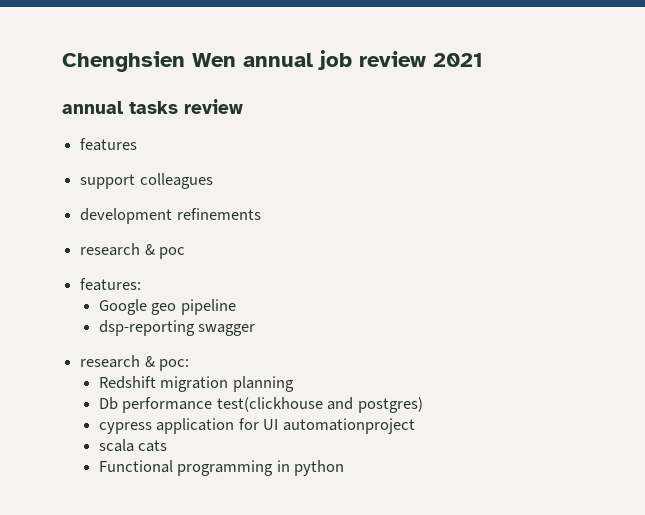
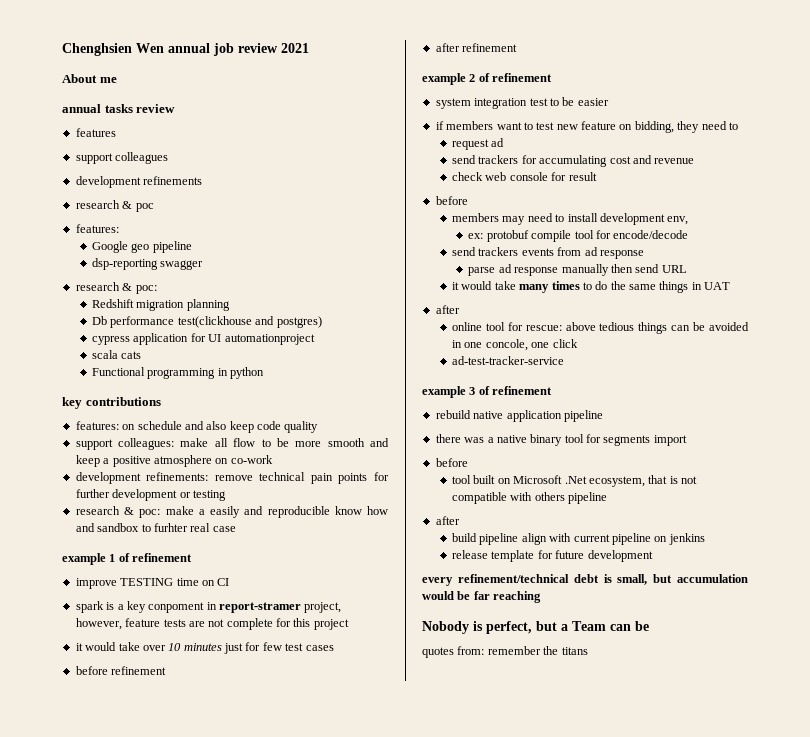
(483, 60) none -> [62,74,117,83] // About me
(345, 468) none -> [62,397,161,409] [75,421,319,433] [75,438,389,450] [75,455,273,467] [75,472,389,484] [75,489,226,501] [75,506,388,518] [75,523,236,532] [62,553,193,565] [75,578,230,589] [75,601,342,613] [75,618,349,630] [75,642,334,654] [75,666,167,675] [435,43,518,52] [422,73,553,85] [435,97,609,109] [435,121,738,133] [452,138,505,150] [452,155,695,167] [452,172,597,181] [435,196,468,205] [452,213,689,225] [468,230,689,242] [452,247,644,259] [468,264,687,276] [452,281,731,293] [435,305,460,314] [452,322,749,334] [452,339,578,351] [452,356,565,365] [422,386,553,398] [435,410,603,422] [435,434,687,446] [435,458,468,467] [452,475,698,487] [452,492,608,504] [435,516,460,525] [452,533,705,545] [452,550,653,562] [422,574,748,586] [422,591,542,603] [422,621,649,634] [422,646,588,658] // key contributions // features: on schedule and also keep code quality // support colleagues: make all flow to be more smooth and keep a positive atmosphere on co-work // development refinements: remove technical pain points for further development or testing // research & poc: make a easily and reproducible know how and sandbox to furhter real case // example 1 of refinement // improve TESTING time on CI // spark is a key conpoment in report-stramer project, however, feature tests are not complete for this project // it would take over 10 minutes just for few test cases // before refinement // after refinement // example 2 of refinement // system integration test to be easier // if members want to test new feature on bidding, they need to // request ad // send trackers for accumulating cost and revenue // check web console for result // before // members may need to install development env, // ex: protobuf compile tool for encode/decode // send trackers events from ad response // parse ad response manually then send URL // it would take many times to do the same things in UAT // after // online tool for rescue: above tedious things can be avoided in one concole, one click // ad-test-tracker-service // example 3 of refinement // rebuild native application pipeline // there was a native binary tool for segments import // before // tool built on Microsoft .Net ecosystem, that is not compatible with others pipeline // after // build pipeline align with current pipeline on jenkins // release template for future development // every refinement/technical debt is small, but accumulation would be far reaching // Nobody is perfect, but a Team can be // quotes from: remember the titans

